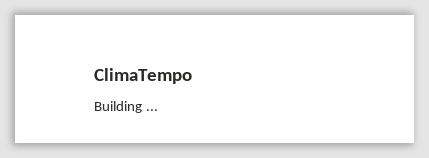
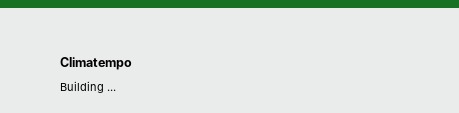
[94,68,192,84] ClimaTempo -> [60,57,132,70] Climatempo

